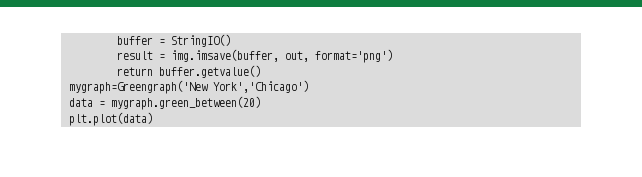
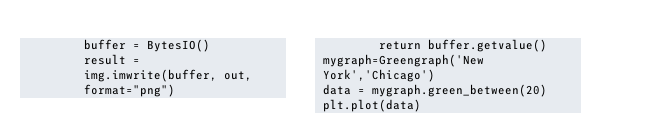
[170,34,231,47] StringIO() -> [146,39,210,52] BytesIO()
[170,49,393,63] img.imsave(buffer, out, format='png') -> [83,69,252,82] [83,84,175,97] img.imwrite(buffer, out, format="png")

